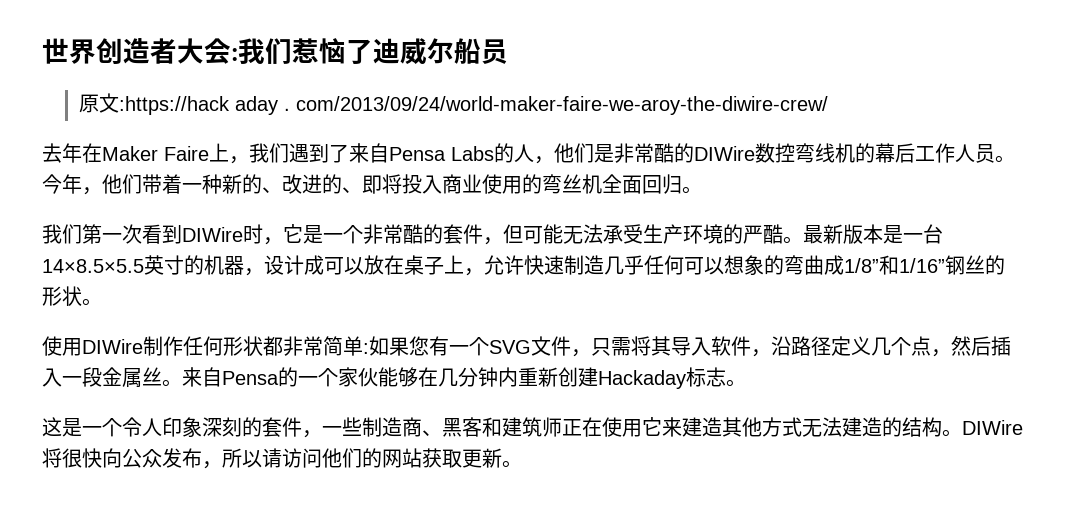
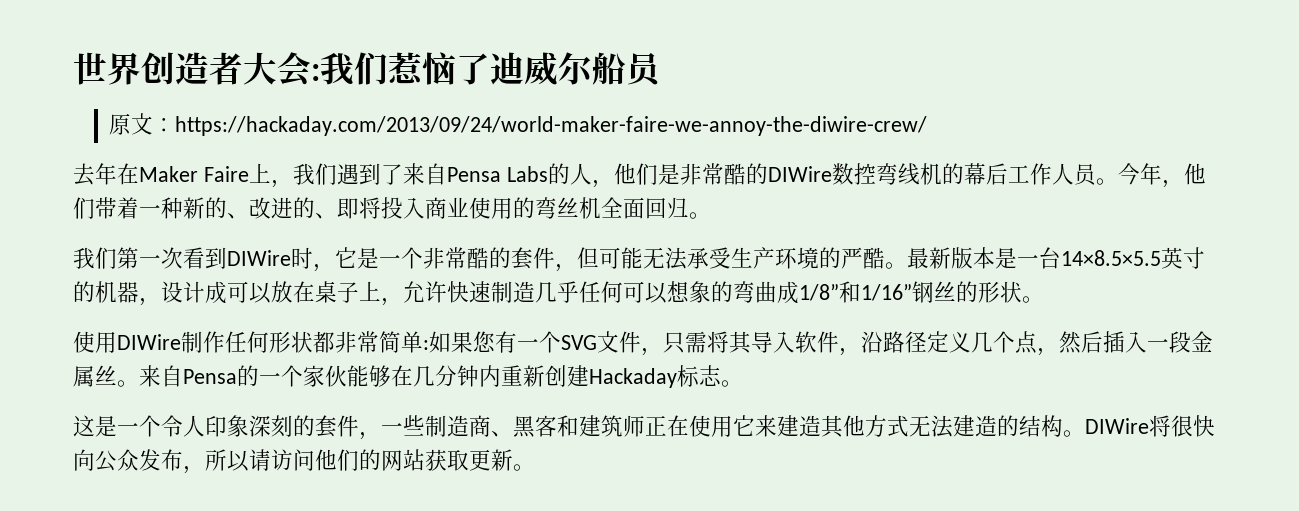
[118,96,828,115] :https://hack aday . com/2013/09/24/world-maker-faire-we-aroy-the-diwire-crew/ -> [153,116,928,136] ：https://hackaday.com/2013/09/24/world-maker-faire-we-annoy-the-diwire-crew/

